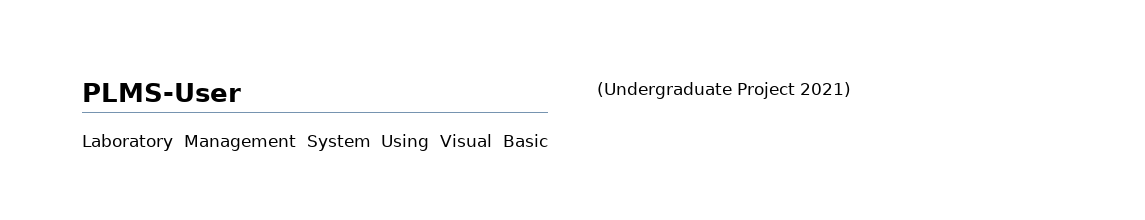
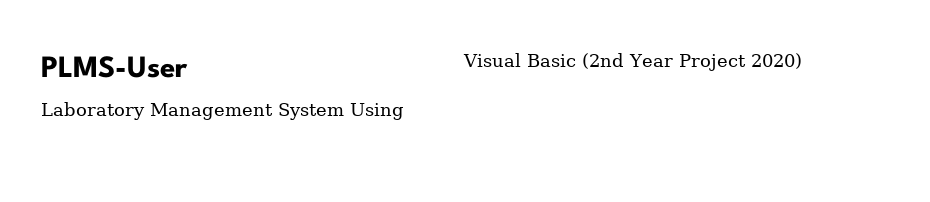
[597,82,851,99] (Undergraduate Project 2021) -> [582,53,802,71] (2nd Year Project 2020)

